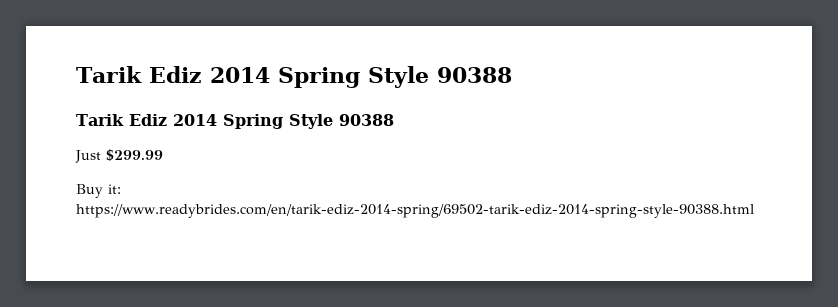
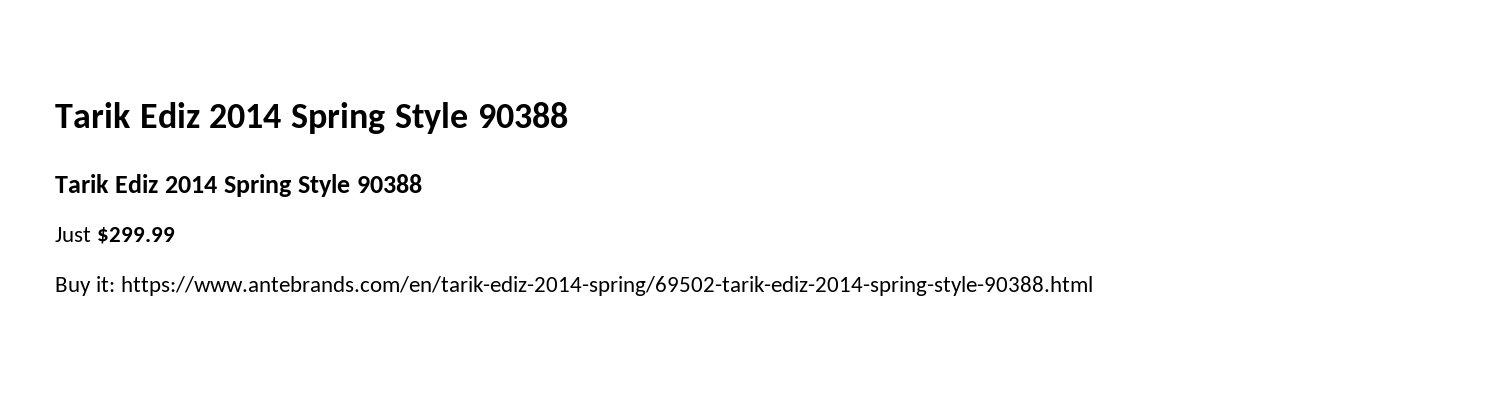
[76,204,754,218] https://www.readybrides.com/en/tarik-ediz-2014-spring/69502-tarik-ediz-2014-spring-style-90388.html -> [121,276,1094,296] https://www.antebrands.com/en/tarik-ediz-2014-spring/69502-tarik-ediz-2014-spring-style-90388.html

